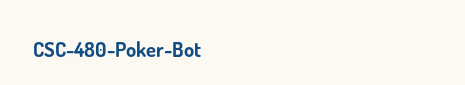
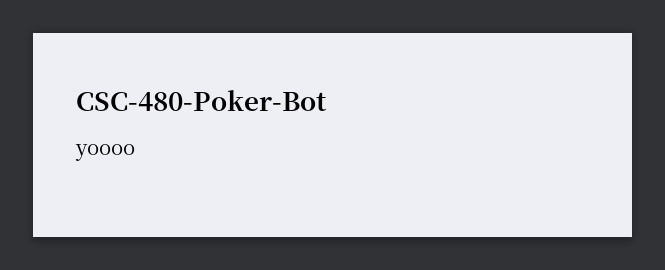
(201, 49) none -> [75,144,135,161] // yoooo

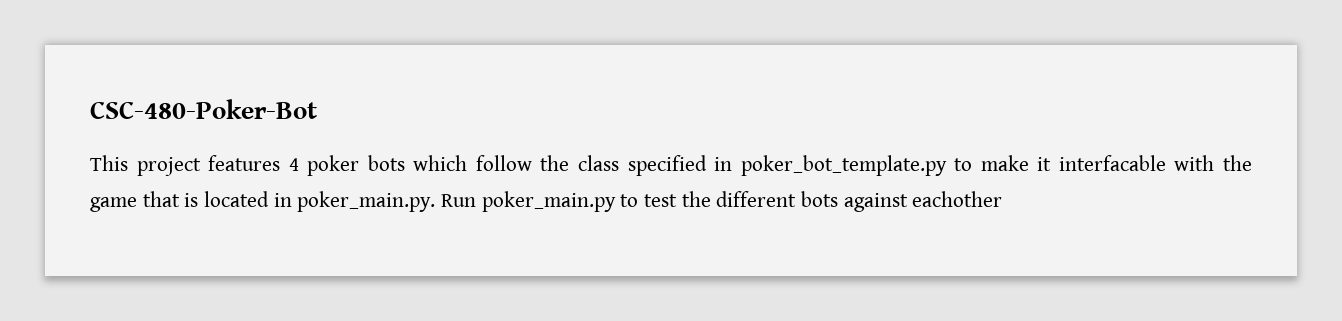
[75,144,135,161] yoooo -> [90,155,1252,176] [90,191,1003,212] This project features 4 poker bots which follow the class specified in poker_bot_template.py to make it interfacable with the game that is located in poker_main.py. Run poker_main.py to test the different bots against eachother

